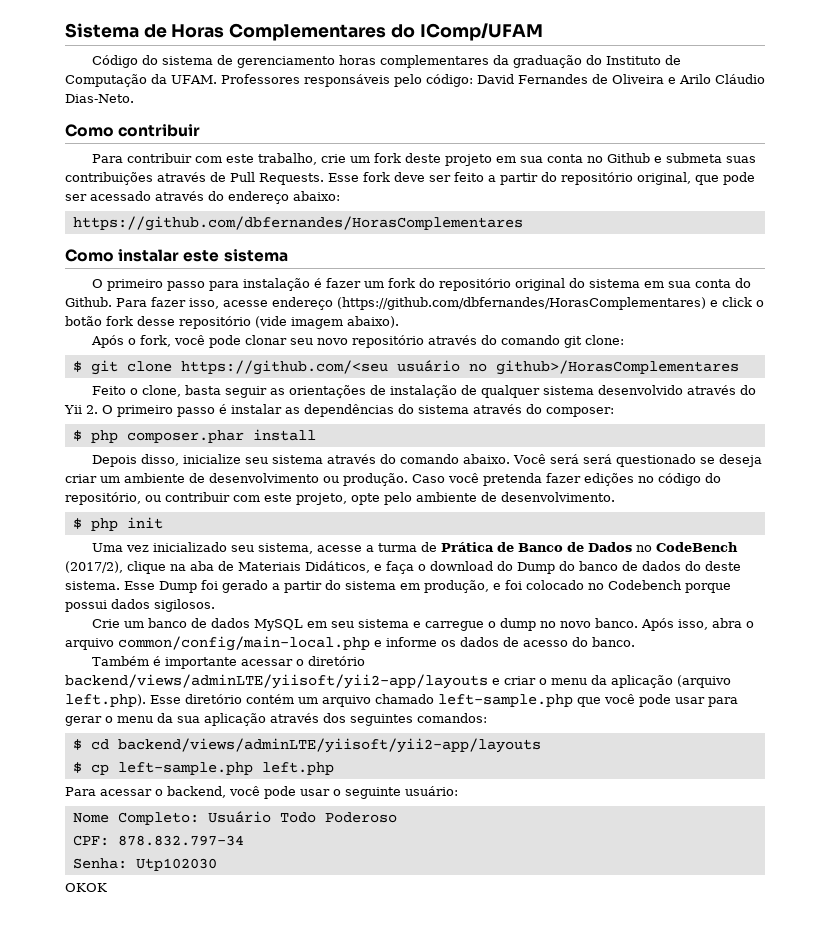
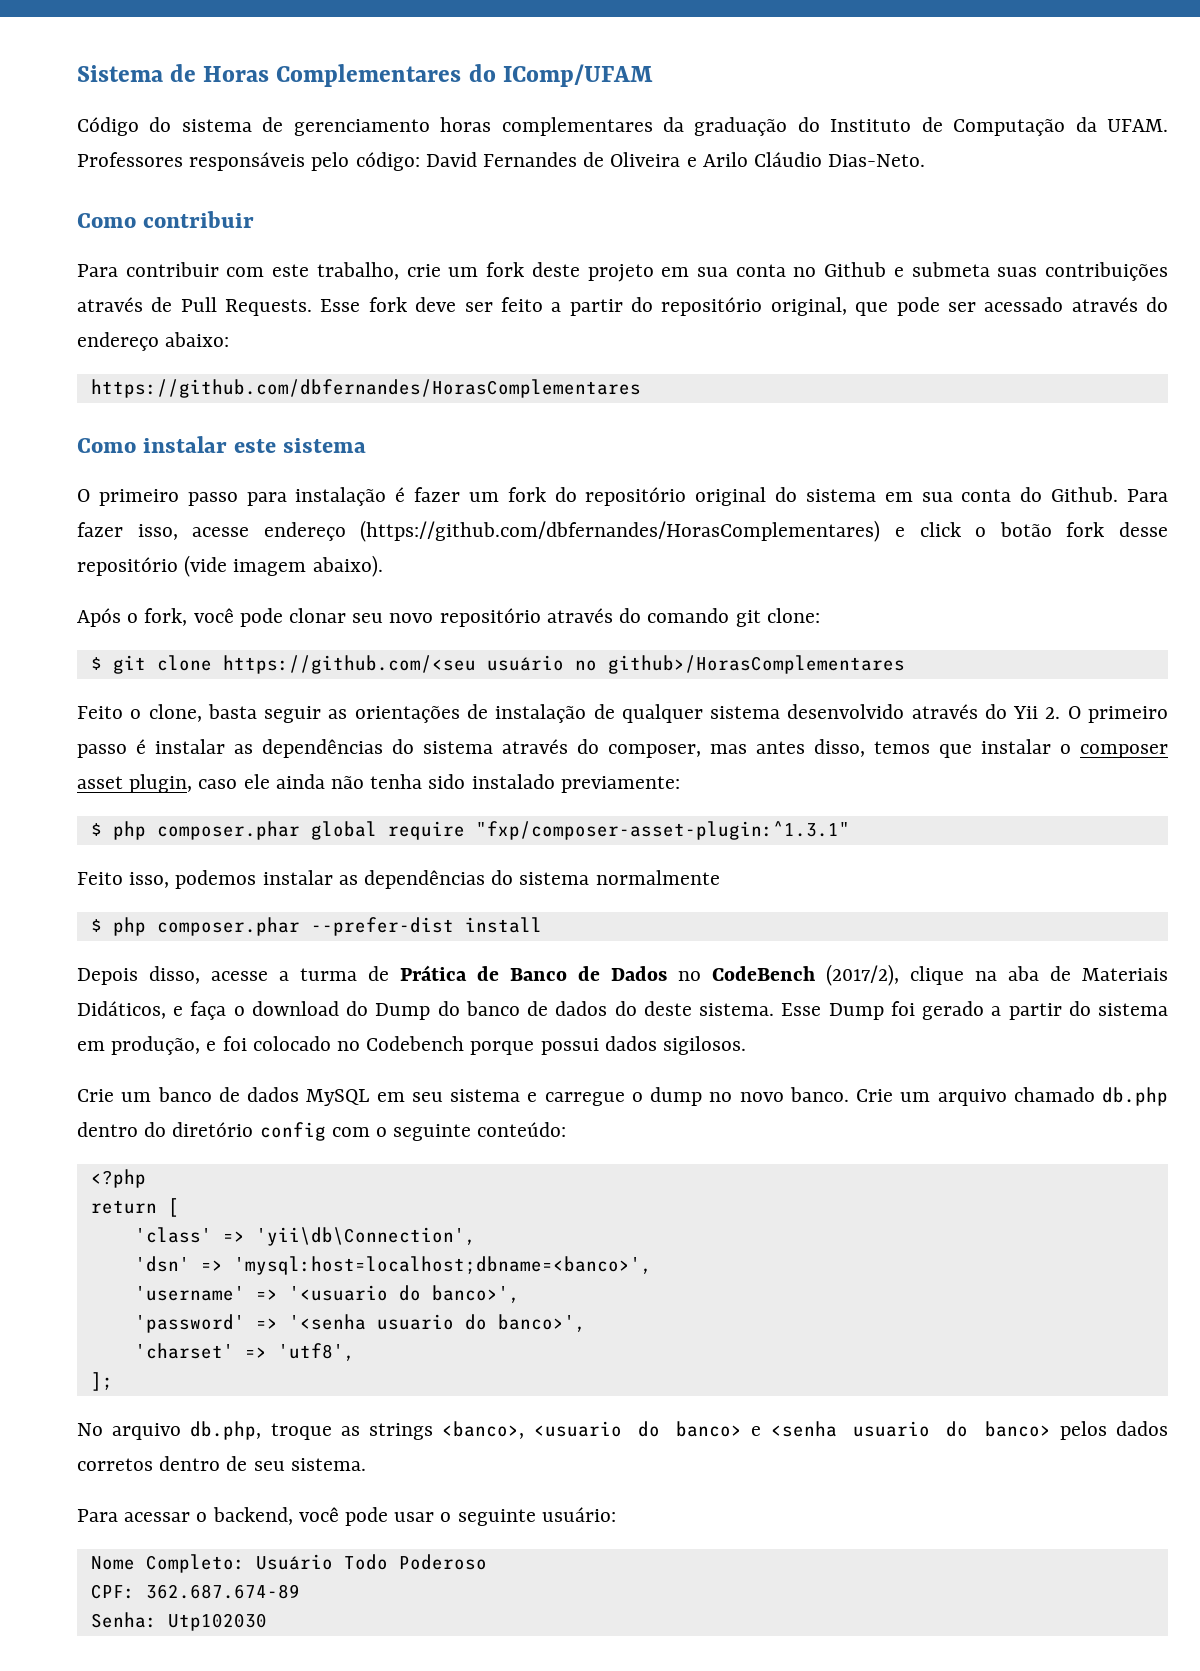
[546,407,614,417] [72,429,316,443] [92,454,763,467] [65,473,721,486] [65,492,615,505] [72,517,163,531] [92,542,314,554] composer: // $ php composer.phar install // Depois disso, inicialize seu sistema através do comando abaixo. Você será será questionado se deseja criar um ambiente de desenvolvimento ou produção. Caso você pretenda fazer edições no código do repositório, ou contribuir com este projeto, opte pelo ambiente de desenvolvimento. // $ php init // Uma vez inicializado seu sistema, -> [608,739,1168,758] [77,774,680,793] [90,821,850,840] [77,870,720,889] [90,917,542,936] [77,966,200,985] composer, mas antes disso, temos que instalar o composer asset plugin, caso ele ainda não tenha sido instalado previamente: // $ php composer.phar global require "fxp/composer-asset-plugin:^1.3.1" // Feito isso, podemos instalar as dependências do sistema normalmente // $ php composer.phar --prefer-dist install // Depois disso,
[641,618,755,631] [65,636,635,651] [92,656,366,669] [65,674,731,689] [65,694,738,707] [65,713,487,726] [72,738,541,753] [72,762,334,775] Após isso, abra o arquivo common/config/main-local.php e informe os dados de acesso do banco. // Também é importante acessar o diretório backend/views/adminLTE/yiisoft/yii2-app/layouts e criar o menu da aplicação (arquivo left.php). Esse diretório contém um arquivo chamado left-sample.php que você pode usar para gerar o menu da sua aplicação através dos seguintes comandos: // $ cd backend/views/adminLTE/yiisoft/yii2-app/layouts // $ cp left-sample.php left.php -> [856,1087,1168,1106] [77,1122,567,1141] [90,1169,146,1188] [90,1198,179,1217] [134,1227,476,1246] [134,1256,652,1275] [134,1285,520,1303] [134,1314,586,1333] [134,1343,355,1361] [90,1372,113,1391] [77,1421,1169,1440] [77,1456,366,1471] Crie um arquivo chamado db.php dentro do diretório config com o seguinte conteúdo: // <?php // return [ // 'class' => 'yii\db\Connection', // 'dsn' => 'mysql:host=localhost;dbname=<banco>', // 'username' => '<usuario do banco>', // 'password' => '<senha usuario do banco>', // 'charset' => 'utf8', // ]; // No arquivo db.php, troque as strings <banco>, <usuario do banco> e <senha usuario do banco> pelos dados corretos dentro de seu sistema.
[117,835,244,846] 878.832.797-34 -> [145,1584,300,1599] 362.687.674-89
[65,883,107,892] // OKOK -> (267, 1622) none

